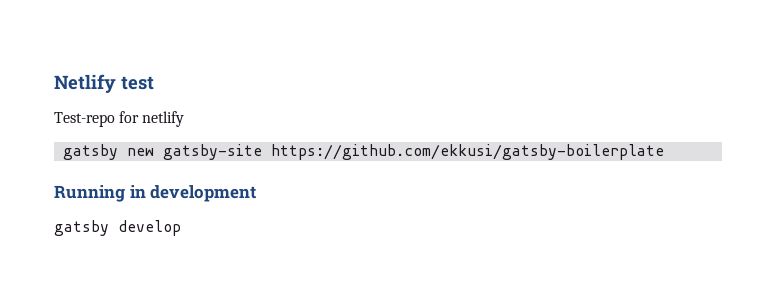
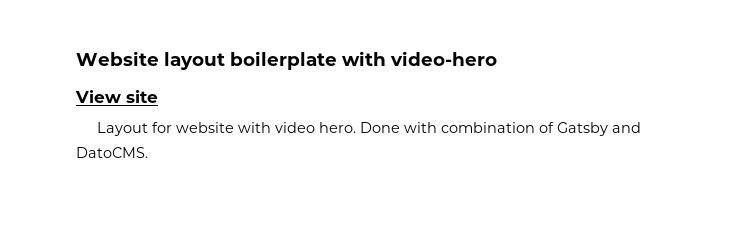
[54,74,154,93] [54,111,185,127] [63,144,665,160] [54,185,257,202] [54,220,181,236] Netlify test // Test-repo for netlify // gatsby new gatsby-site https://github.com/ekkusi/gatsby-boilerplate // Running in development // gatsby develop -> [76,51,497,70] [75,90,158,103] [97,122,642,136] [76,147,148,158] Website layout boilerplate with video-hero // View site // Layout for website with video hero. Done with combination of Gatsby and DatoCMS.

